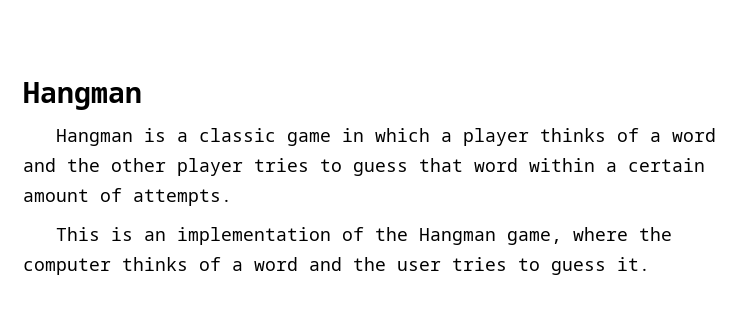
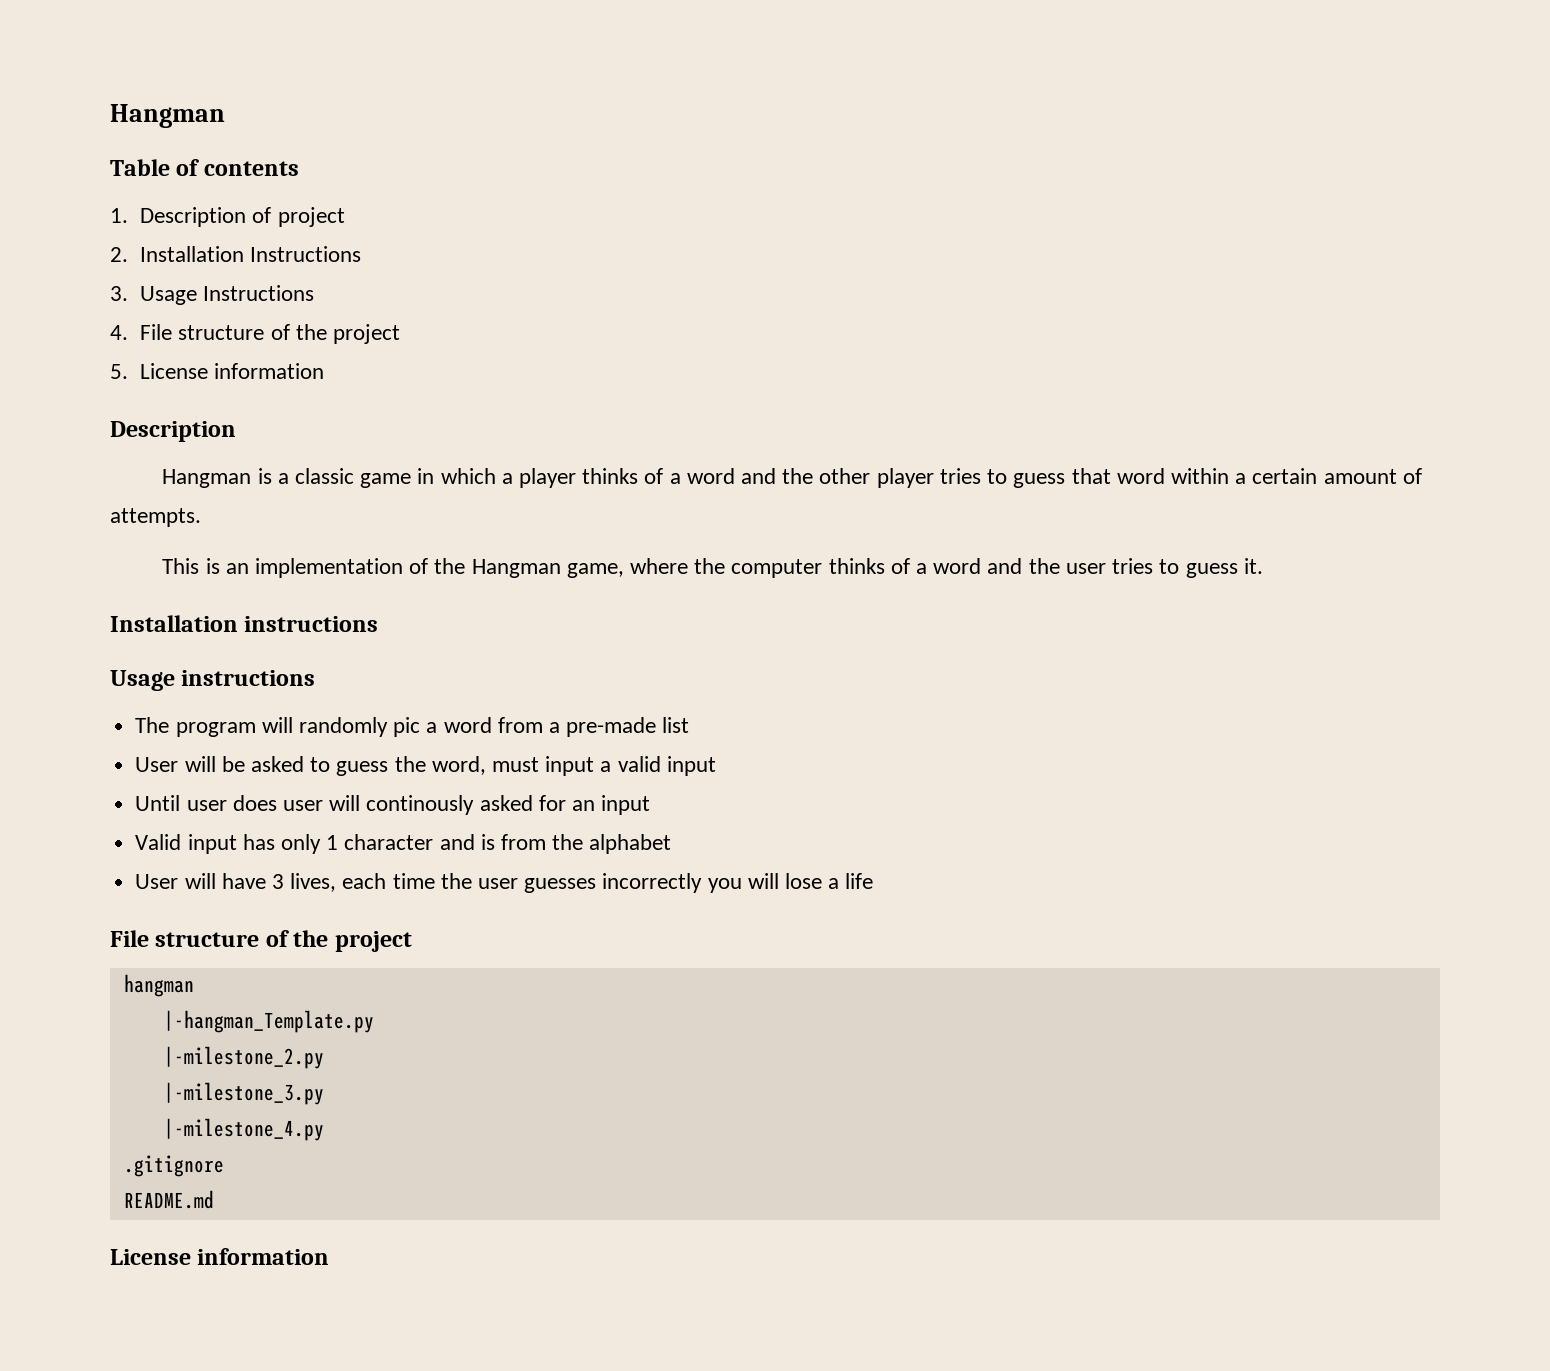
[23,82,142,110] Hangman -> [110,104,225,128] [110,159,299,176] [110,207,345,227] [110,246,362,262] [110,285,315,305] [110,324,401,344] [110,363,325,379] [110,421,236,442] Hangman // Table of contents // 1. Description of project // 2. Installation Instructions // 3. Usage Instructions // 4. File structure of the project // 5. License information // Description
(650, 264) none -> [110,615,379,632] [110,670,316,691] [135,717,690,737] [135,756,716,776] [135,795,651,815] [135,834,672,854] [135,873,874,893] [110,930,412,952] [123,974,194,997] [163,1010,374,1033] [163,1046,324,1069] [163,1082,324,1105] [163,1118,324,1141] [123,1155,224,1177] [123,1190,214,1209] [110,1248,330,1265] // Installation instructions // Usage instructions // The program will randomly pic a word from a pre-made list // User will be asked to guess the word, must input a valid input // Until user does user will continously asked for an input // Valid input has only 1 character and is from the alphabet // User will have 3 lives, each time the user guesses incorrectly you will lose a life // File structure of the project // hangman // |-hangman_Template.py // |-milestone_2.py // |-milestone_3.py // |-milestone_4.py // .gitignore // README.md // License information

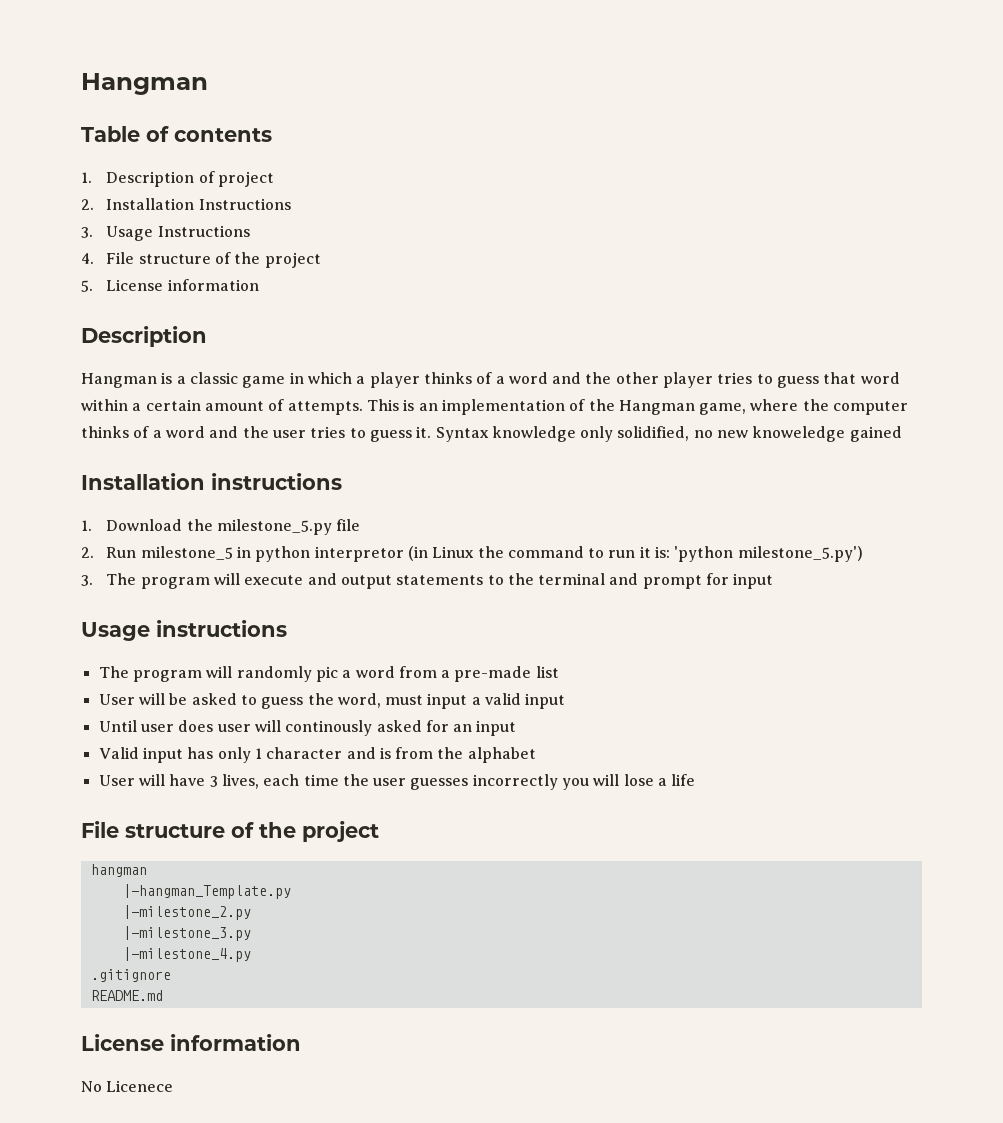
(201, 517) // -> (363, 408) none
[110,615,379,632] // Installation instructions -> [435,426,902,442] [81,473,342,490] [81,519,361,535] [81,546,863,562] [81,573,774,589] Syntax knowledge only solidified, no new knoweledge gained // Installation instructions // 1. Download the milestone_5.py file // 2. Run milestone_5 in python interpretor (in Linux the command to run it is: 'python milestone_5.py') // 3. The program will execute and output statements to the terminal and prompt for input
(330, 1256) none -> [81,1080,174,1092] // No Licenece

